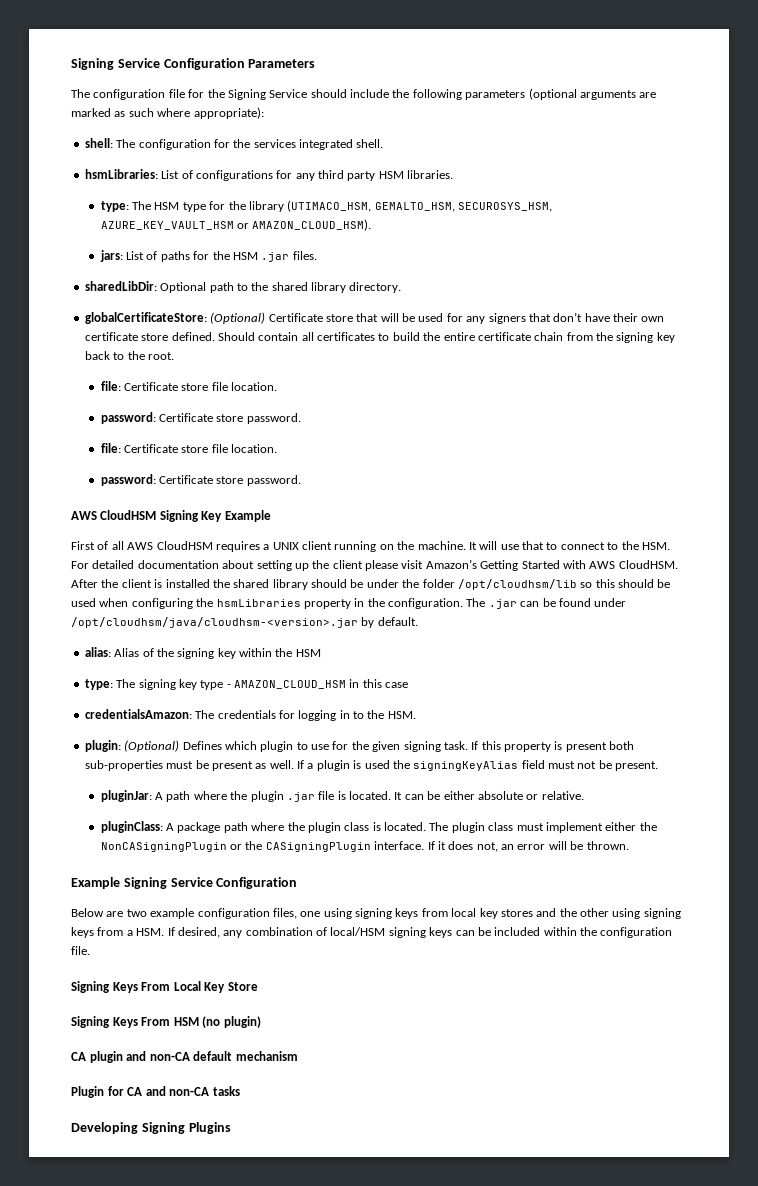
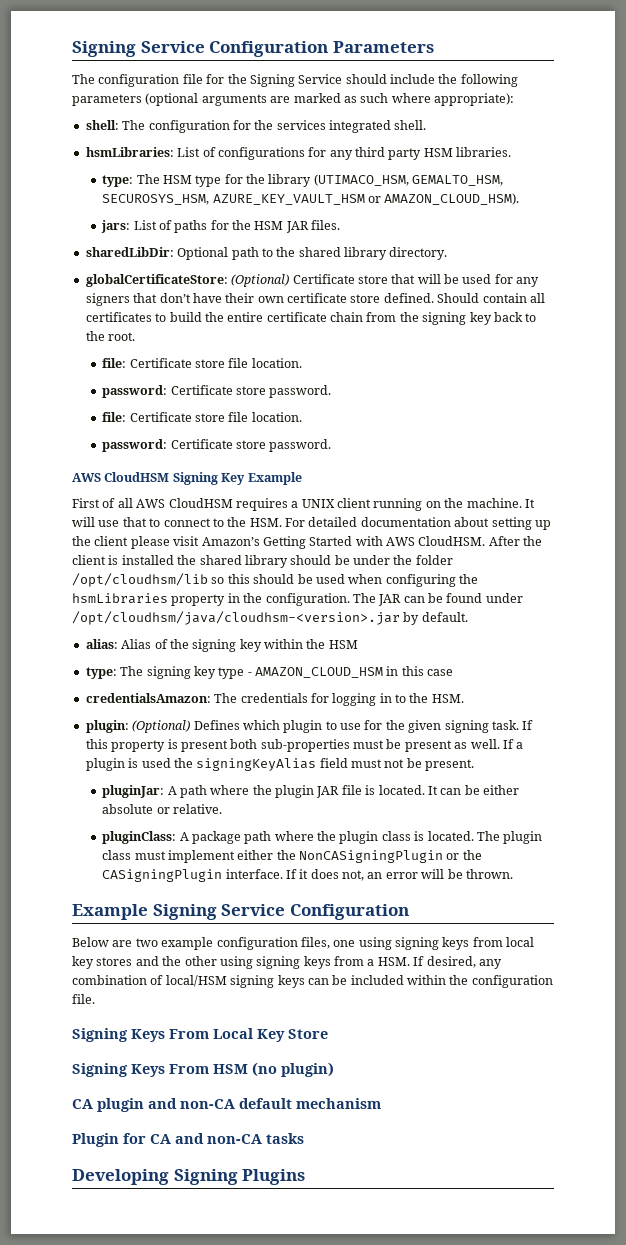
[261,252,290,262] .jar -> [285,221,309,233] JAR
[488,599,517,609] .jar -> [378,594,402,606] JAR
[286,792,315,802] .jar -> [316,786,340,798] JAR

